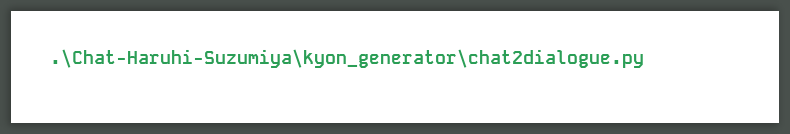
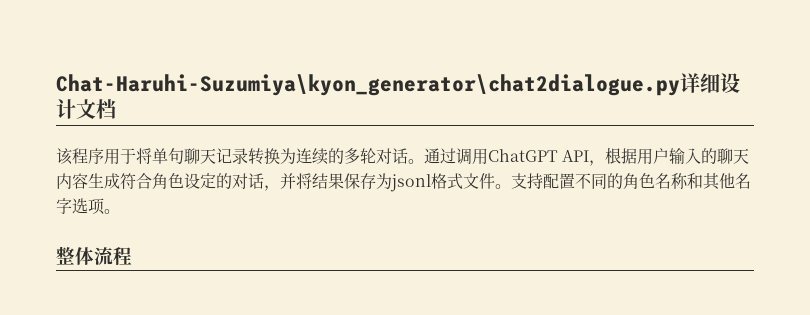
[50,49,644,68] .\Chat-Haruhi-Suzumiya\kyon_generator\chat2dialogue.py -> [56,73,740,96] [56,99,116,119] [56,147,750,166] [56,173,751,192] [56,198,120,215] [56,246,132,266] Chat-Haruhi-Suzumiya\kyon_generator\chat2dialogue.py详细设计文档 // 该程序用于将单句聊天记录转换为连续的多轮对话。通过调用ChatGPT API，根据用户输入的聊天内容生成符合角色设定的对话，并将结果保存为jsonl格式文件。支持配置不同的角色名称和其他名字选项。 // 整体流程

